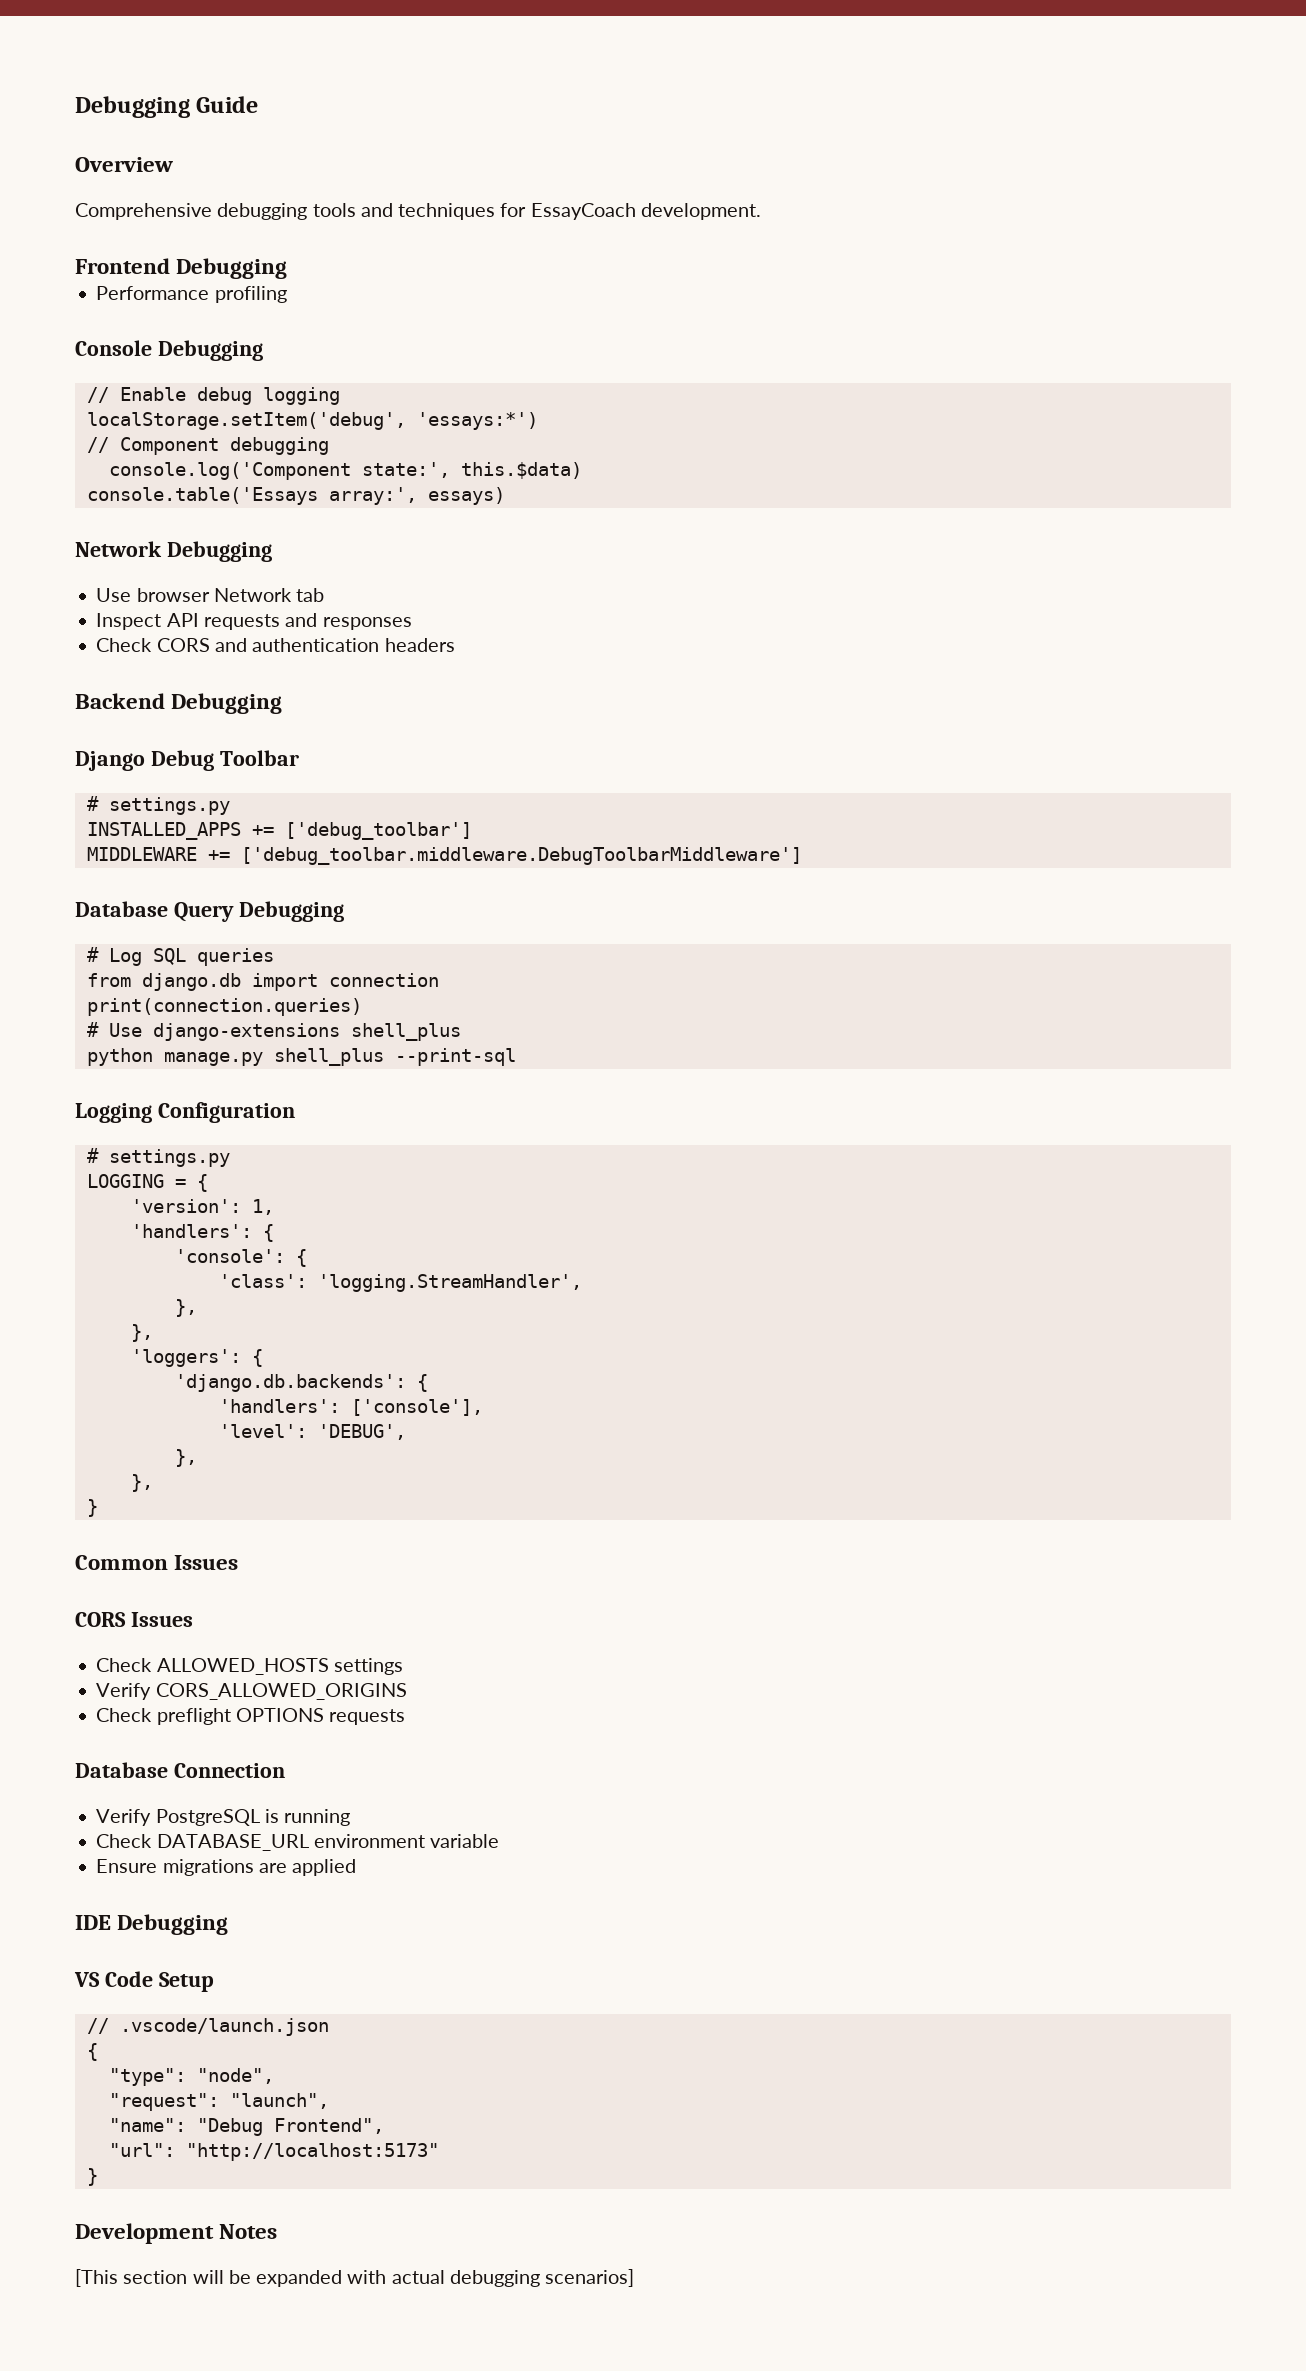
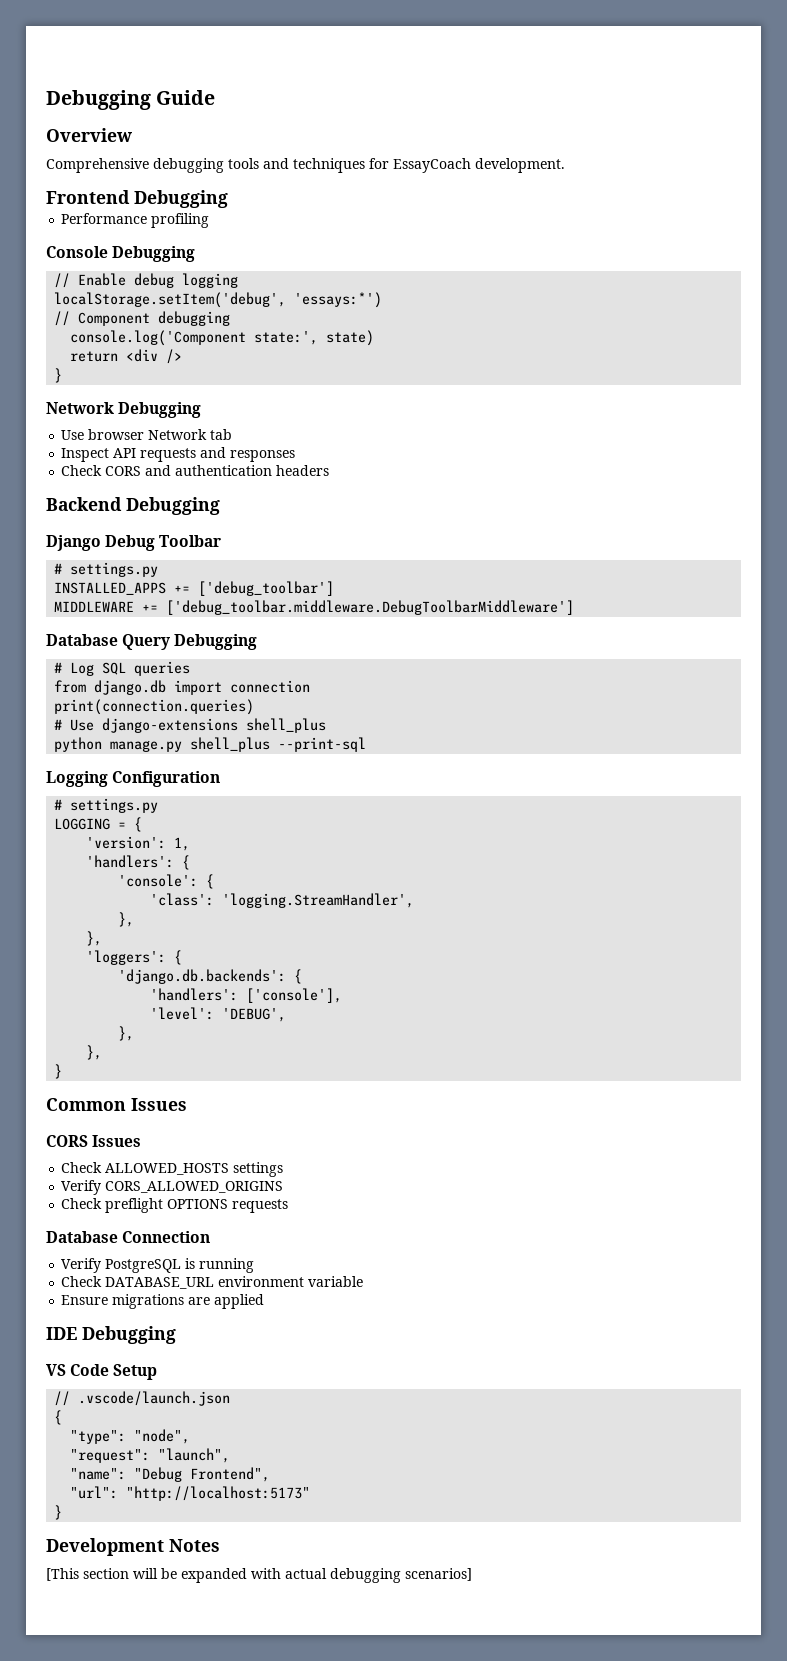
[460,462,582,479] [86,487,505,505] this.$data) // console.table('Essays array:', essays) -> [326,330,375,346] [70,349,183,364] [54,368,63,383] state) // return <div /> // }

